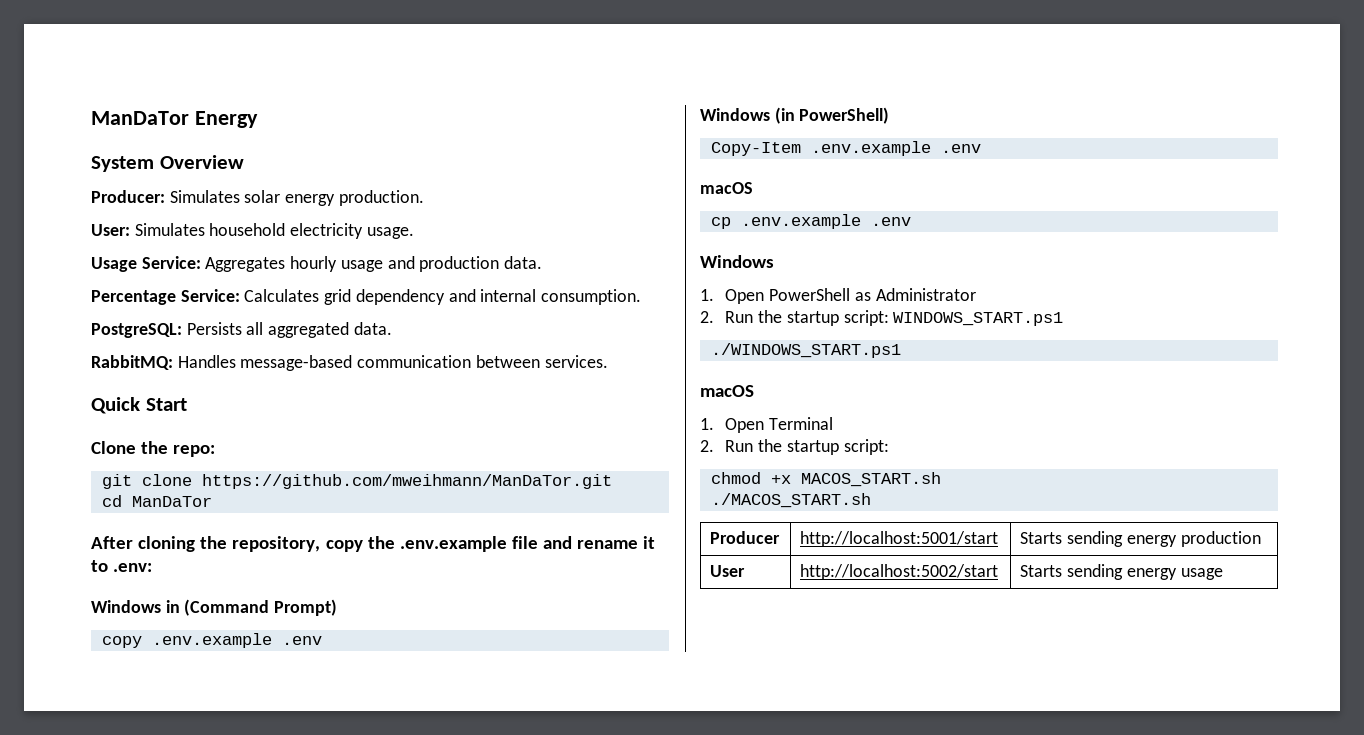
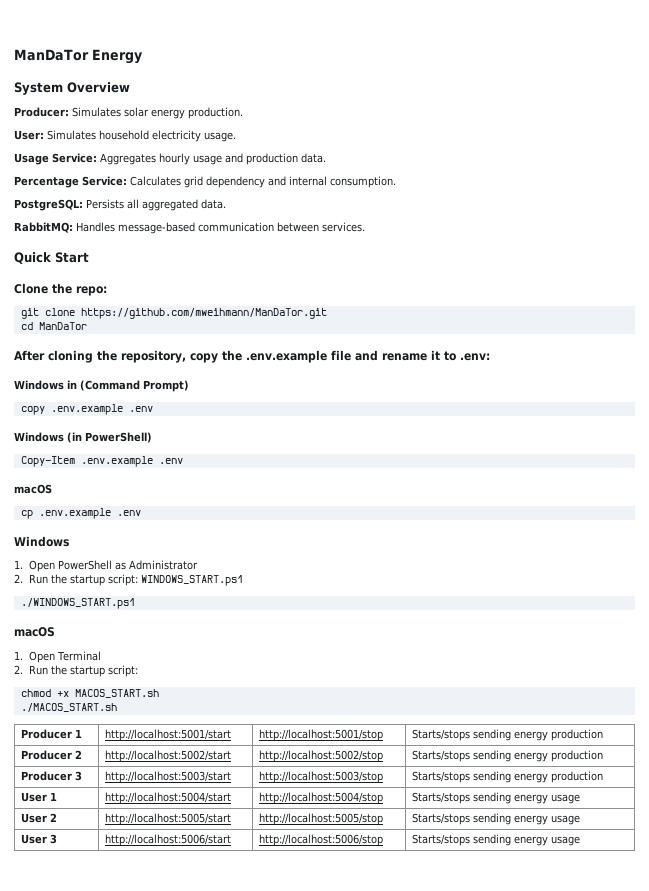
(781, 537) none -> [75,729,83,738] 1
[1020,532,1063,544] Starts -> [259,729,384,741] [412,729,604,741] [21,750,83,760] [105,750,232,762] [259,750,384,762] [412,750,604,762] [21,771,83,781] [105,771,232,783] [259,771,384,783] [412,771,471,783] http://localhost:5001/stop | Starts/stops sending energy production // Producer 2 | http://localhost:5002/start | http://localhost:5002/stop | Starts/stops sending energy production // Producer 3 | http://localhost:5003/start | http://localhost:5003/stop | Starts/stops
[800,564,999,580] [1020,564,1223,580] | http://localhost:5002/start | Starts sending energy usage -> [50,792,58,801] [105,792,232,804] [259,792,384,804] [412,792,581,804] [21,813,58,823] [105,813,232,825] [259,813,384,825] [412,813,581,825] [21,834,58,844] [105,834,232,846] [259,834,384,846] [412,834,581,846] 1 | http://localhost:5004/start | http://localhost:5004/stop | Starts/stops sending energy usage // User 2 | http://localhost:5005/start | http://localhost:5005/stop | Starts/stops sending energy usage // User 3 | http://localhost:5006/start | http://localhost:5006/stop | Starts/stops sending energy usage

